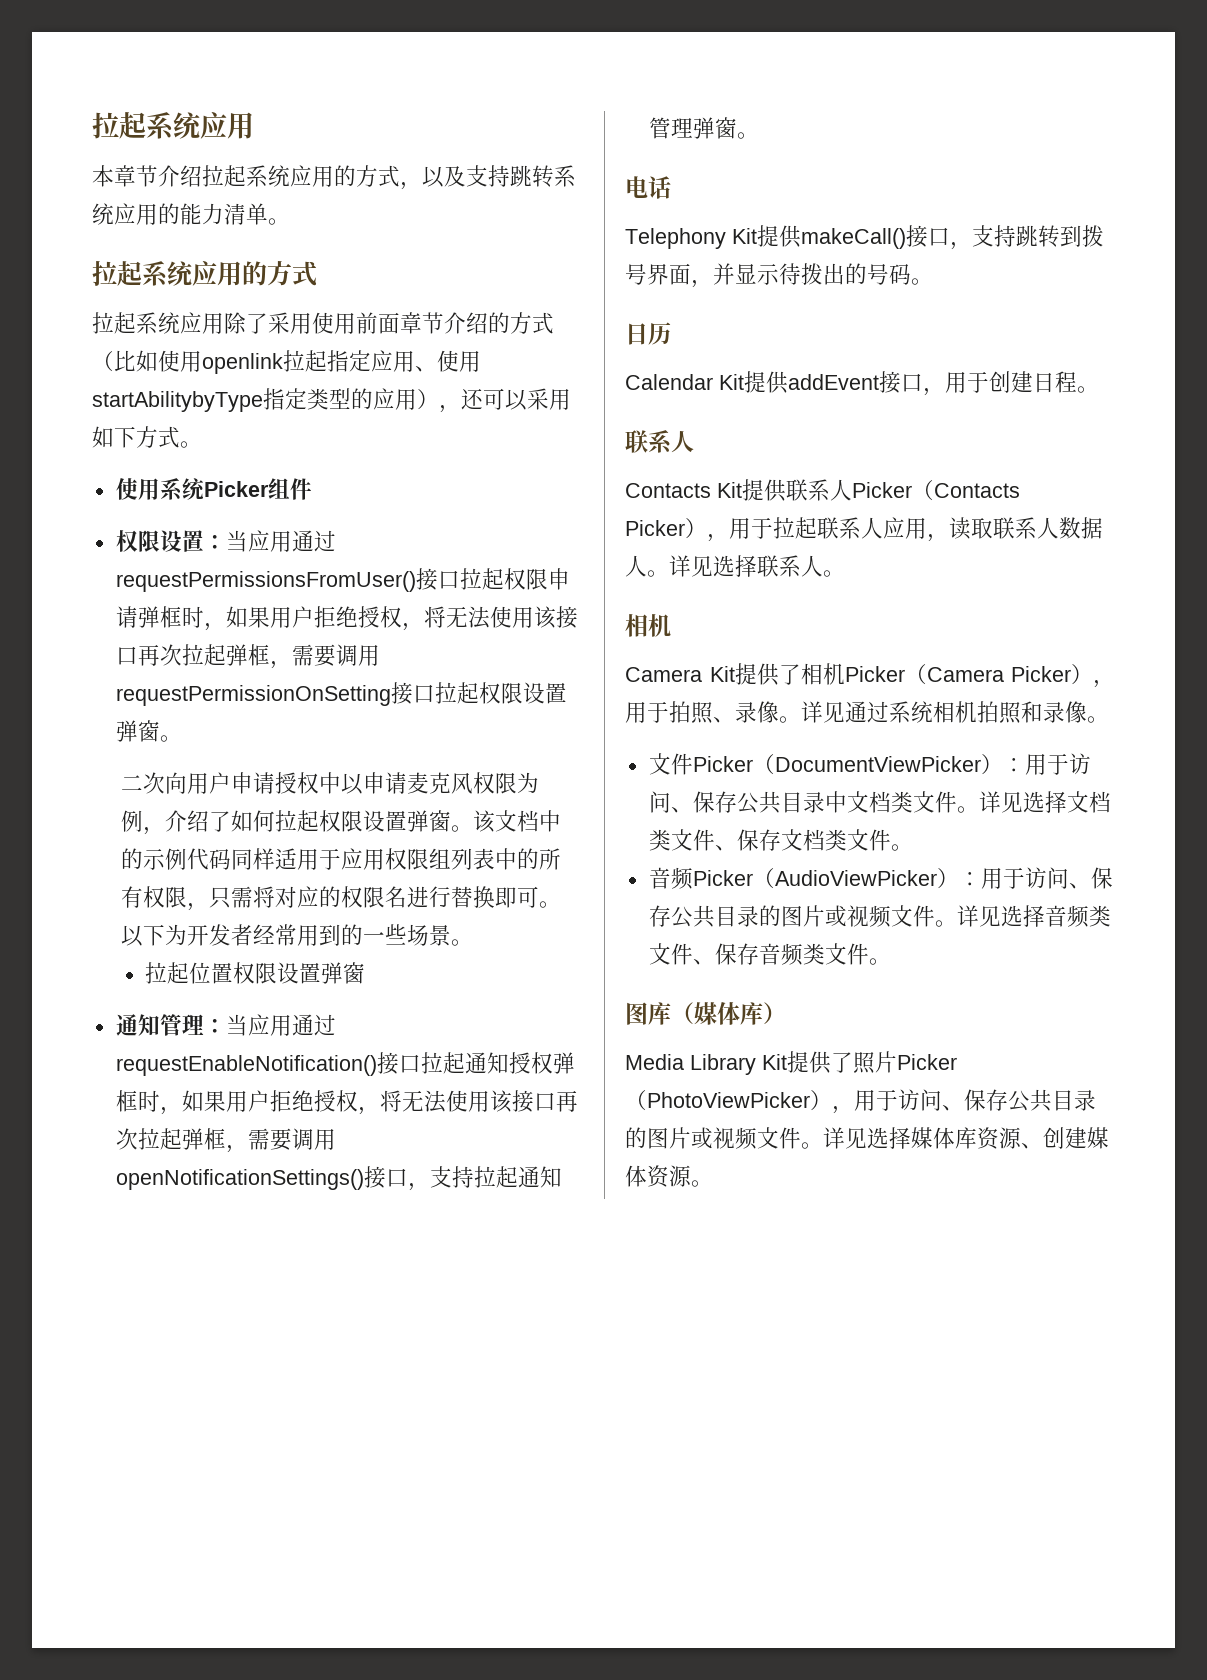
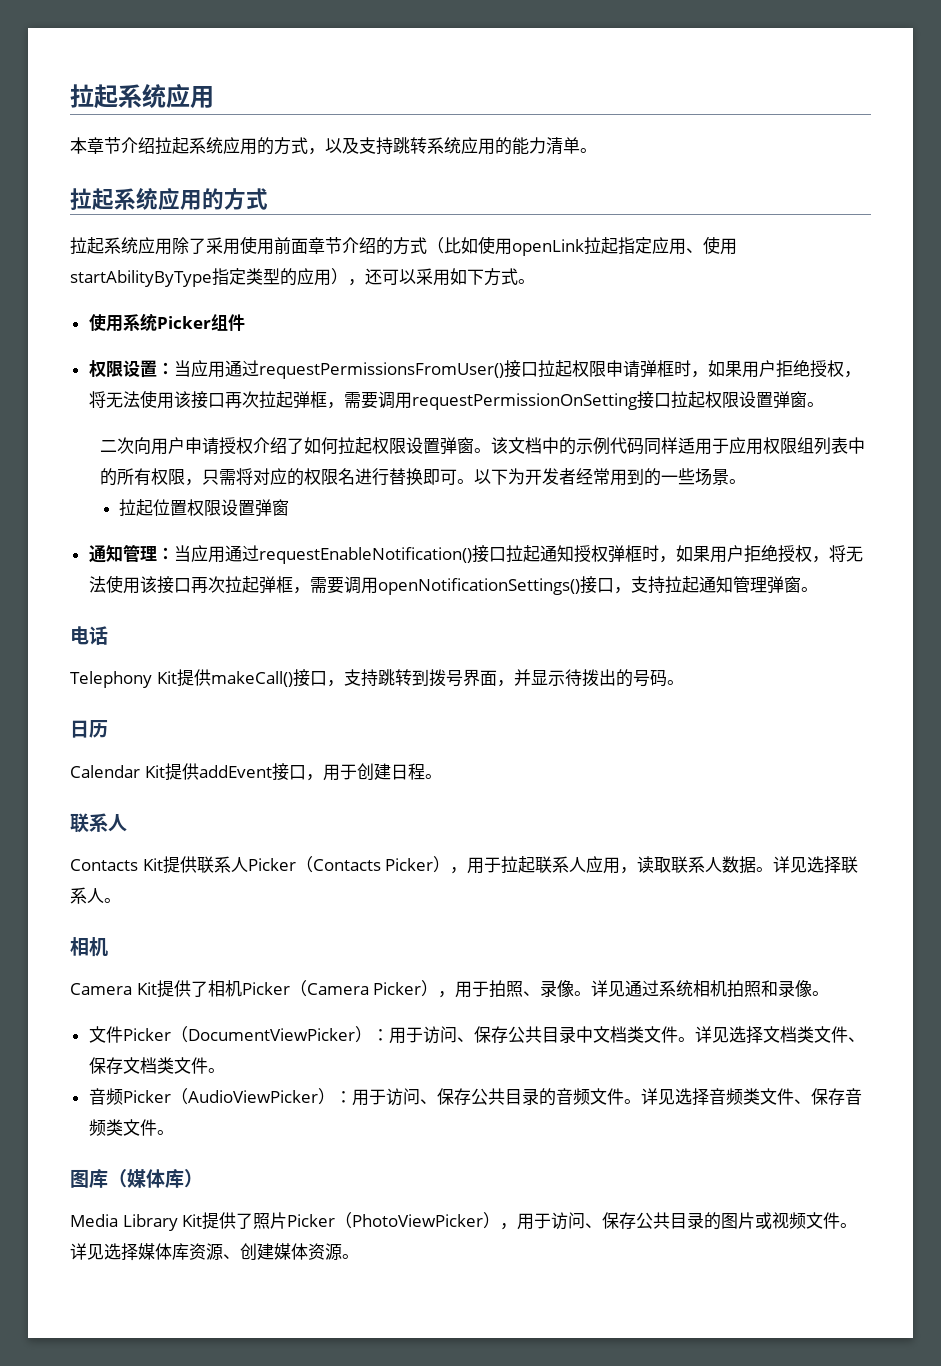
[202,353,283,374] openlink -> [512,239,584,256] openLink
[92,391,263,412] startAbilitybyType -> [70,270,212,287] startAbilityByType
[319,772,540,795] [121,810,166,835] 中以申请麦克风权限为例， -> (254, 445) none
[625,555,647,577] 人 -> (757, 865) none
[780,905,869,927] 图片或视 -> [555,1088,573,1105] 音

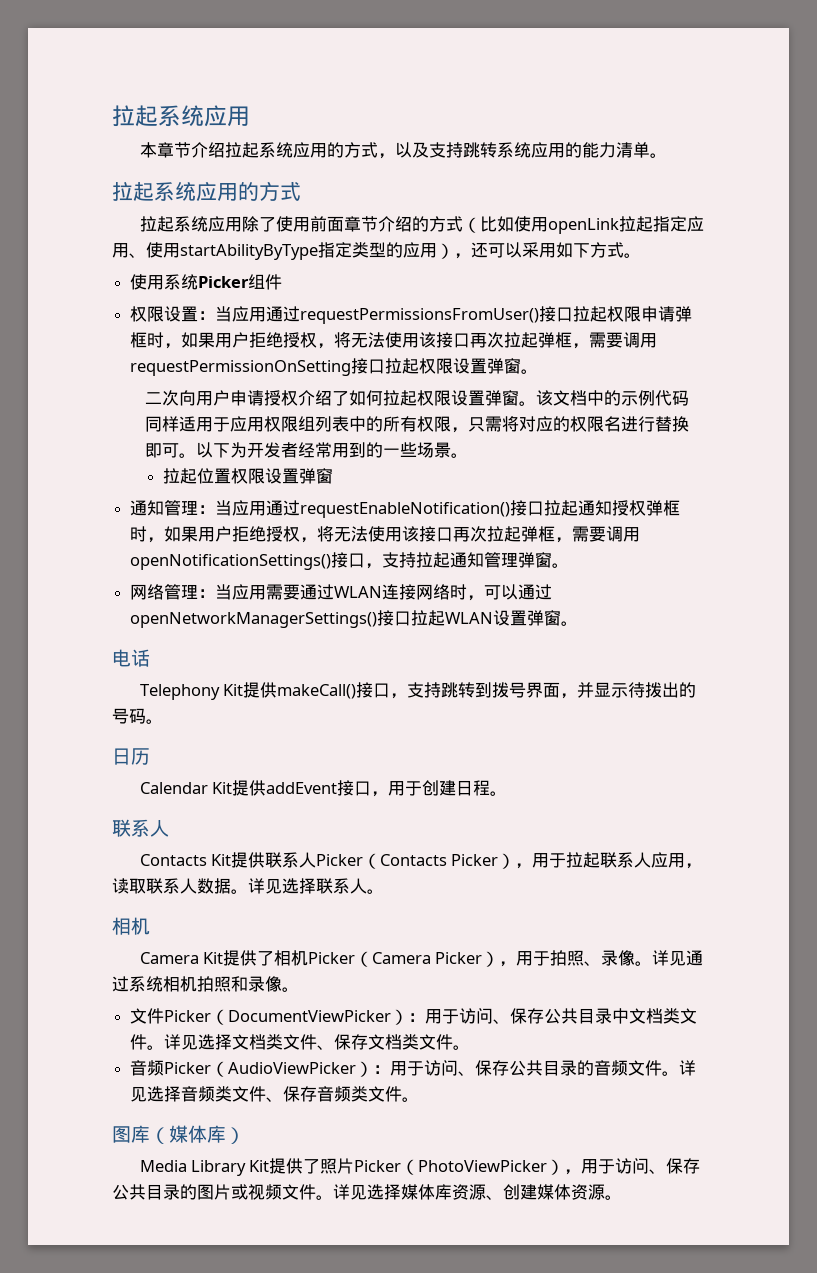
[206,237,240,255] 采用 -> (276, 224) none
(818, 589) none -> [130,584,553,601] [130,610,579,628] // 网络管理：当应用需要通过WLAN连接网络时，可以通过openNetworkManagerSettings()接口拉起WLAN设置弹窗。

